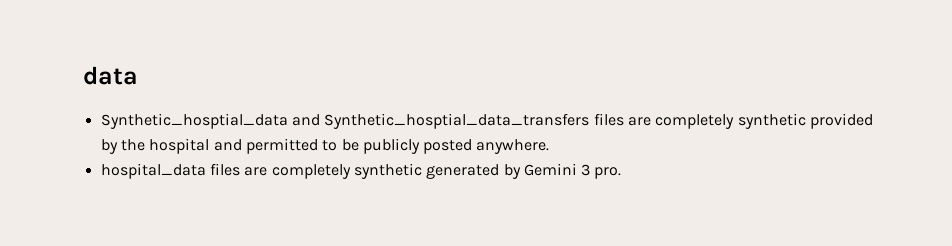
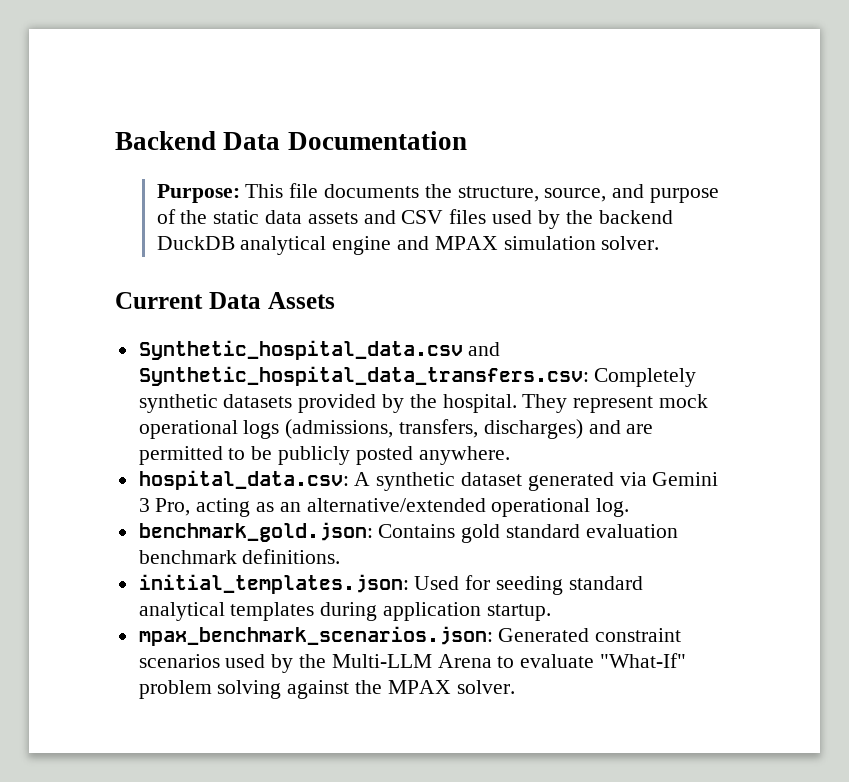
[83,66,138,85] [100,113,873,129] [100,138,242,154] data // Synthetic_hosptial_data and Synthetic_hosptial_data_transfers files are completely synthetic provided by the hospital and -> [115,131,467,150] [156,183,720,203] [156,209,673,229] [156,236,660,255] [115,292,335,309] [138,340,501,360] [138,366,697,387] [138,394,709,413] [138,419,654,439] Backend Data Documentation // Purpose: This file documents the structure, source, and purpose of the static data assets and CSV files used by the backend DuckDB analytical engine and MPAX simulation solver. // Current Data Assets // Synthetic_hospital_data.csv and Synthetic_hospital_data_transfers.csv: Completely synthetic datasets provided by the hospital. They represent mock operational logs (admissions, transfers, discharges) and are
[100,163,622,179] hospital_data files are completely synthetic generated by Gemini 3 pro. -> [138,470,719,491] [138,498,630,517] [138,522,678,543] [138,549,341,564] [138,574,643,595] [138,602,551,621] [138,626,682,646] [138,653,687,673] [138,680,515,699] hospital_data.csv: A synthetic dataset generated via Gemini 3 Pro, acting as an alternative/extended operational log. // benchmark_gold.json: Contains gold standard evaluation benchmark definitions. // initial_templates.json: Used for seeding standard analytical templates during application startup. // mpax_benchmark_scenarios.json: Generated constraint scenarios used by the Multi-LLM Arena to evaluate "What-If" problem solving against the MPAX solver.

